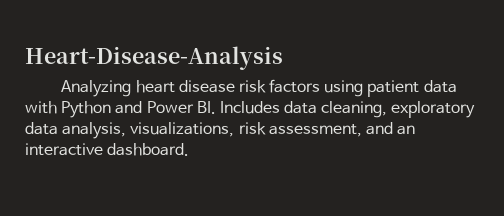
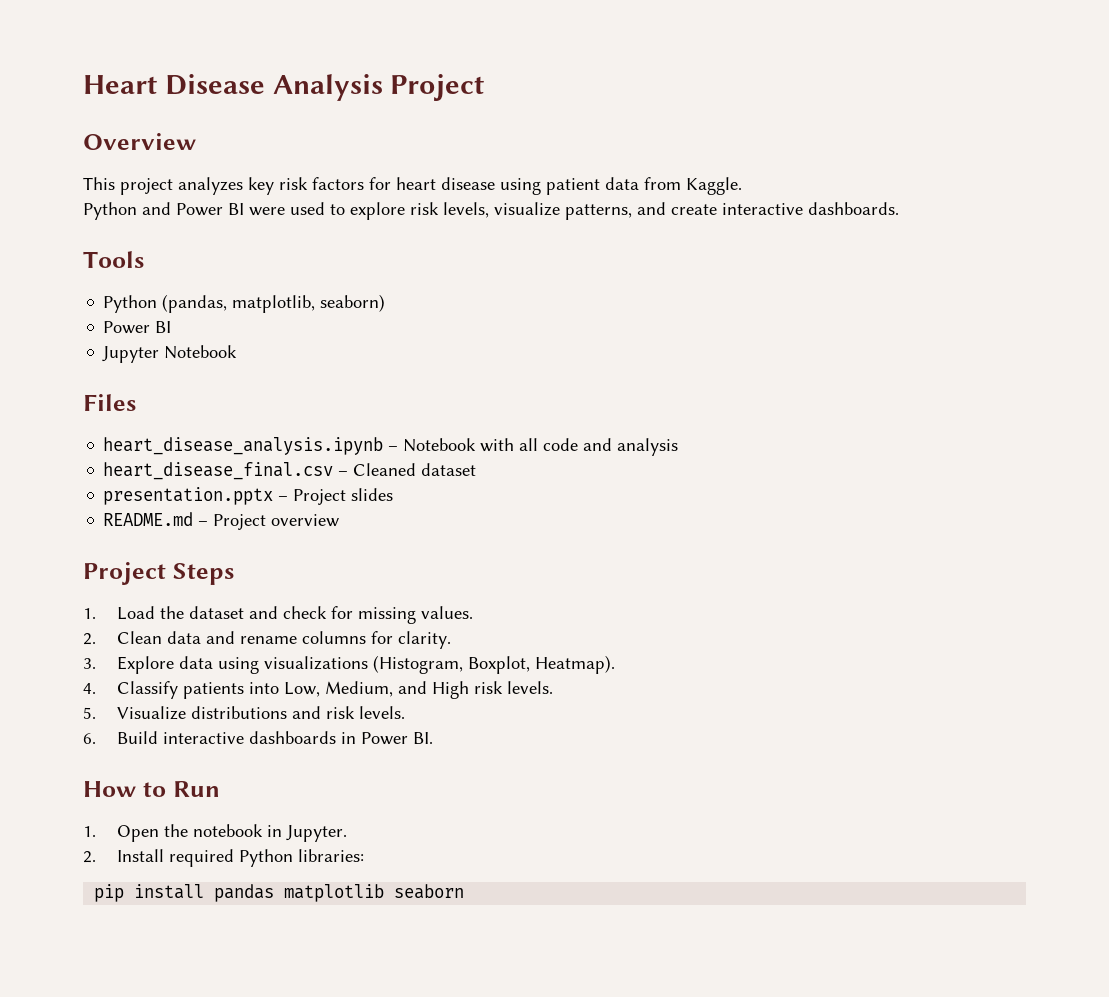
[25,46,283,70] [61,79,321,97] Heart-Disease-Analysis // Analyzing heart disease risk factors -> [83,74,485,101] [83,133,196,150] [83,177,495,195] Heart Disease Analysis Project // Overview // This project analyzes key risk factors for heart disease
[25,101,57,114] with -> [644,177,742,195] from Kaggle. //
[196,101,476,118] [25,122,416,139] [25,143,190,156] BI. Includes data cleaning, exploratory data analysis, visualizations, risk assessment, and an interactive dashboard. -> [228,202,899,220] [83,251,144,268] [103,294,386,313] [103,321,172,334] [102,345,238,363] [83,394,136,411] [103,437,679,456] [103,462,477,480] [103,487,394,505] [103,512,340,530] [83,562,234,585] [83,606,473,624] [83,631,451,649] [83,655,615,674] [83,681,553,699] [83,706,405,720] [83,731,433,745] [83,781,220,797] [83,824,347,842] [83,849,364,867] [94,884,465,902] BI were used to explore risk levels, visualize patterns, and create interactive dashboards. // Tools // Python (pandas, matplotlib, seaborn) // Power BI // Jupyter Notebook // Files // heart_disease_analysis.ipynb – Notebook with all code and analysis // heart_disease_final.csv – Cleaned dataset // presentation.pptx – Project slides // README.md – Project overview // Project Steps // 1. Load the dataset and check for missing values. // 2. Clean data and rename columns for clarity. // 3. Explore data using visualizations (Histogram, Boxplot, Heatmap). // 4. Classify patients into Low, Medium, and High risk levels. // 5. Visualize distributions and risk levels. // 6. Build interactive dashboards in Power BI. // How to Run // 1. Open the notebook in Jupyter. // 2. Install required Python libraries: // pip install pandas matplotlib seaborn

